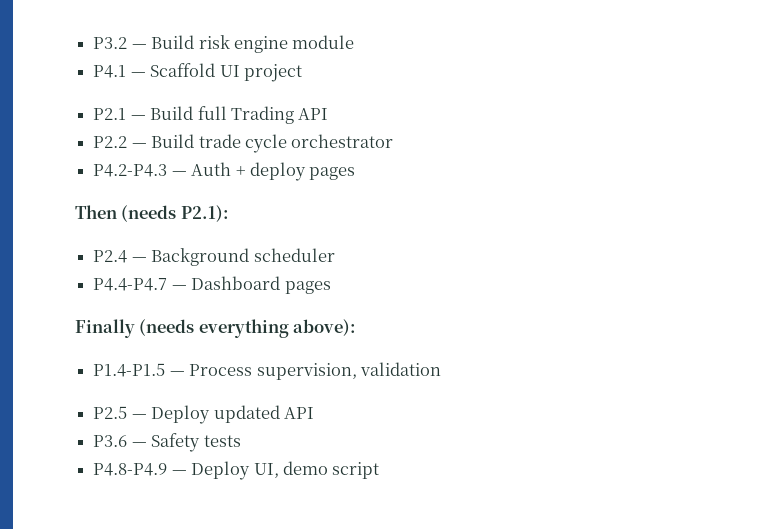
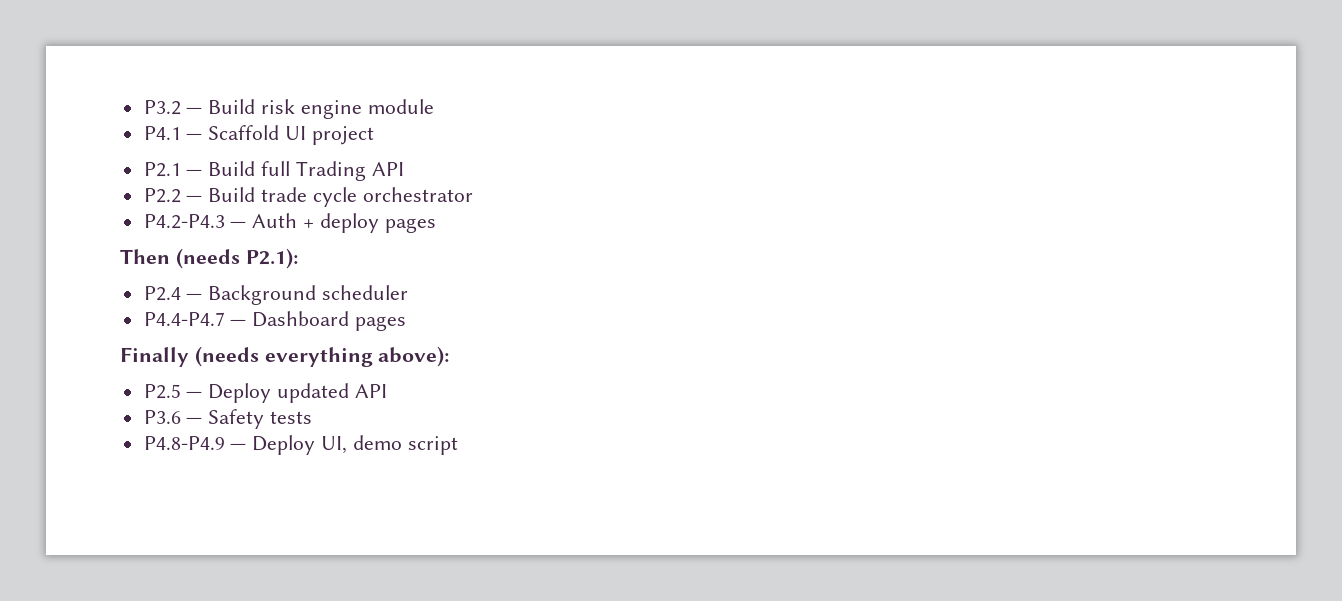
[93,362,441,380] // P1.4-P1.5 — Process supervision, validation -> (450, 356) none

